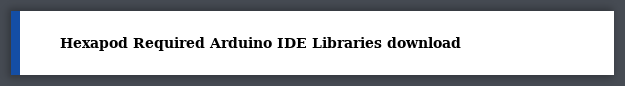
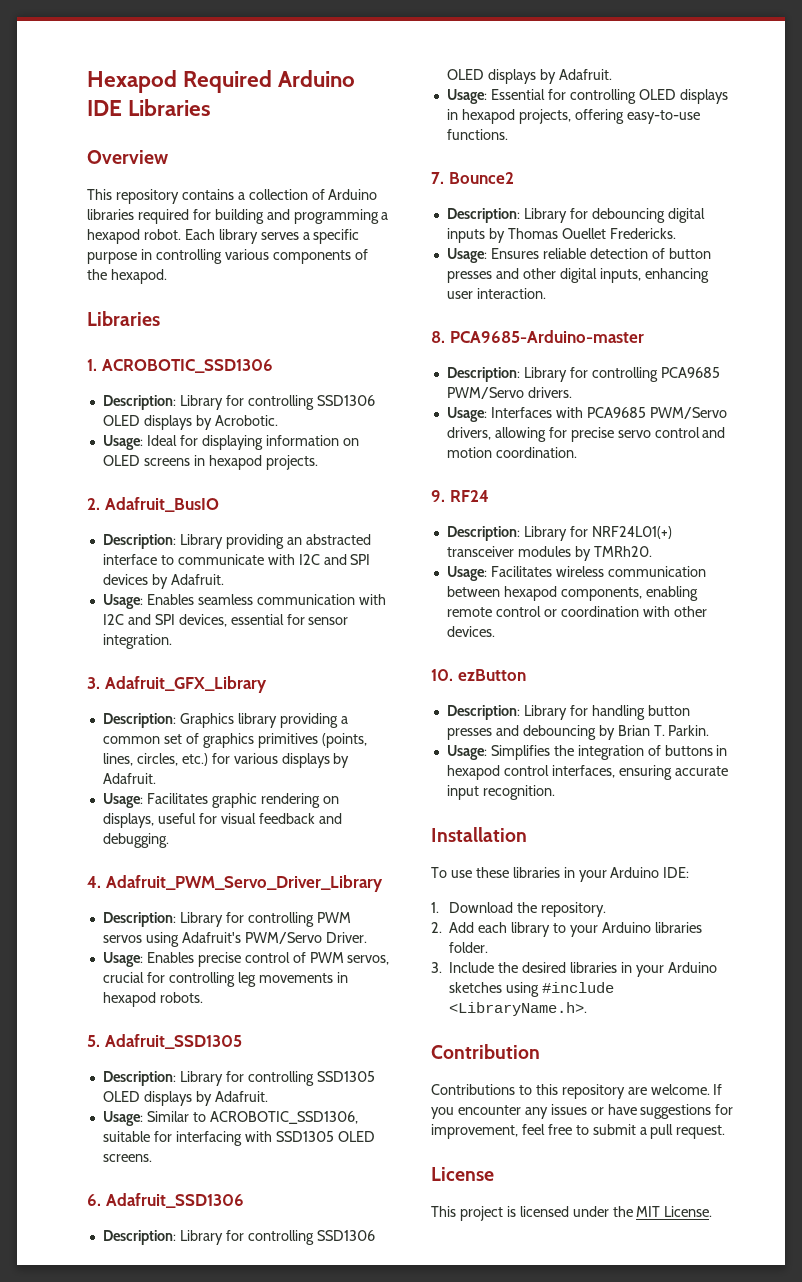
[387,37,461,48] download -> [87,150,168,164] [87,189,378,204] [87,209,389,224] [87,229,360,244] [87,249,368,264] [87,269,167,284] [87,311,160,326] [87,359,273,373] [102,395,375,410] [102,415,278,430] [102,435,359,450] [102,455,318,470] [87,497,219,512] [102,534,371,549] [102,554,371,565] [102,574,224,589] [102,594,386,609] [102,614,349,627] [102,634,172,649] [87,676,267,693] [102,713,348,728] [102,733,367,748] [102,753,350,768] [102,773,156,784] [102,793,339,808] [102,813,342,828] [102,833,169,848] [87,875,383,892] [102,912,351,927] [102,932,367,947] [102,952,390,967] [102,972,348,987] [102,992,203,1007] [87,1034,242,1049] [102,1071,375,1086] [102,1091,268,1106] [102,1111,358,1126] [102,1131,375,1146] [102,1154,152,1162] [87,1193,244,1208] [102,1230,375,1245] [446,69,612,84] [446,89,728,104] [446,109,700,124] [446,129,508,140] [431,172,514,184] [446,208,705,223] [446,228,676,243] [446,248,711,263] [446,268,709,283] [446,288,546,299] [431,330,644,343] [446,367,720,382] [446,387,572,399] [446,407,727,422] [446,427,726,442] [446,447,577,458] [431,490,489,502] [446,526,672,541] [446,546,652,561] [446,566,706,581] [446,586,698,601] [446,606,707,617] [446,626,495,637] [431,669,526,681] [446,705,690,720] [446,725,710,740] [446,745,728,760] [446,765,728,780] [446,785,555,800] [431,827,527,842] [431,867,690,882] [431,902,607,917] [431,922,702,937] [449,942,489,953] [431,962,717,977] [449,982,615,997] [449,1002,588,1016] [431,1044,540,1059] [431,1084,723,1099] [431,1104,734,1119] [431,1124,726,1139] [431,1167,494,1181] [431,1206,713,1221] // Overview // This repository contains a collection of Arduino libraries required for building and programming a hexapod robot. Each library serves a specific purpose in controlling various components of the hexapod. // Libraries // 1. ACROBOTIC_SSD1306 // Description: Library for controlling SSD1306 OLED displays by Acrobotic. // Usage: Ideal for displaying information on OLED screens in hexapod projects. // 2. Adafruit_BusIO // Description: Library providing an abstracted interface to communicate with I2C and SPI devices by Adafruit. // Usage: Enables seamless communication with I2C and SPI devices, essential for sensor integration. // 3. Adafruit_GFX_Library // Description: Graphics library providing a common set of graphics primitives (points, lines, circles, etc.) for various displays by Adafruit. // Usage: Facilitates graphic rendering on displays, useful for visual feedback and debugging. // 4. Adafruit_PWM_Servo_Driver_Library // Description: Library for controlling PWM servos using Adafruit's PWM/Servo Driver. // Usage: Enables precise control of PWM servos, crucial for controlling leg movements in hexapod robots. // 5. Adafruit_SSD1305 // Description: Library for controlling SSD1305 OLED displays by Adafruit. // Usage: Similar to ACROBOTIC_SSD1306, suitable for interfacing with SSD1305 OLED screens. // 6. Adafruit_SSD1306 // Description: Library for controlling SSD1306 OLED displays by Adafruit. // Usage: Essential for controlling OLED displays in hexapod projects, offering easy-to-use functions. // 7. Bounce2 // Description: Library for debouncing digital inputs by Thomas Ouellet Fredericks. // Usage: Ensures reliable detection of button presses and other digital inputs, enhancing user interaction. // 8. PCA9685-Arduino-master // Description: Library for controlling PCA9685 PWM/Servo drivers. // Usage: Interfaces with PCA9685 PWM/Servo drivers, allowing for precise servo control and motion coordination. // 9. RF24 // Description: Library for NRF24L01(+) transceiver modules by TMRh20. // Usage: Facilitates wireless communication between hexapod components, enabling remote control or coordination with other devices. // 10. ezButton // Description: Library for handling button presses and debouncing by Brian T. Parkin. // Usage: Simplifies the integration of buttons in hexapod control interfaces, ensuring accurate input recognition. // Installation // To use these libraries in your Arduino IDE: // 1. Download the repository. // 2. Add each library to your Arduino libraries folder. // 3. Include the desired libraries in your Arduino sketches using #include <LibraryName.h>. // Contribution // Contributions to this repository are welcome. If you encounter any issues or have suggestions for improvement, feel free to submit a pull request. // License // This project is licensed under the MIT License.

